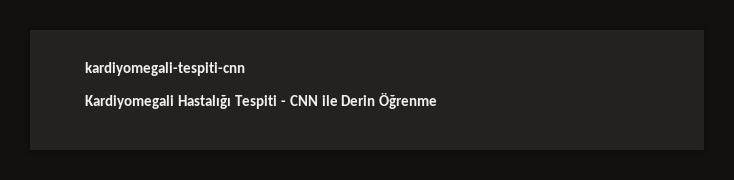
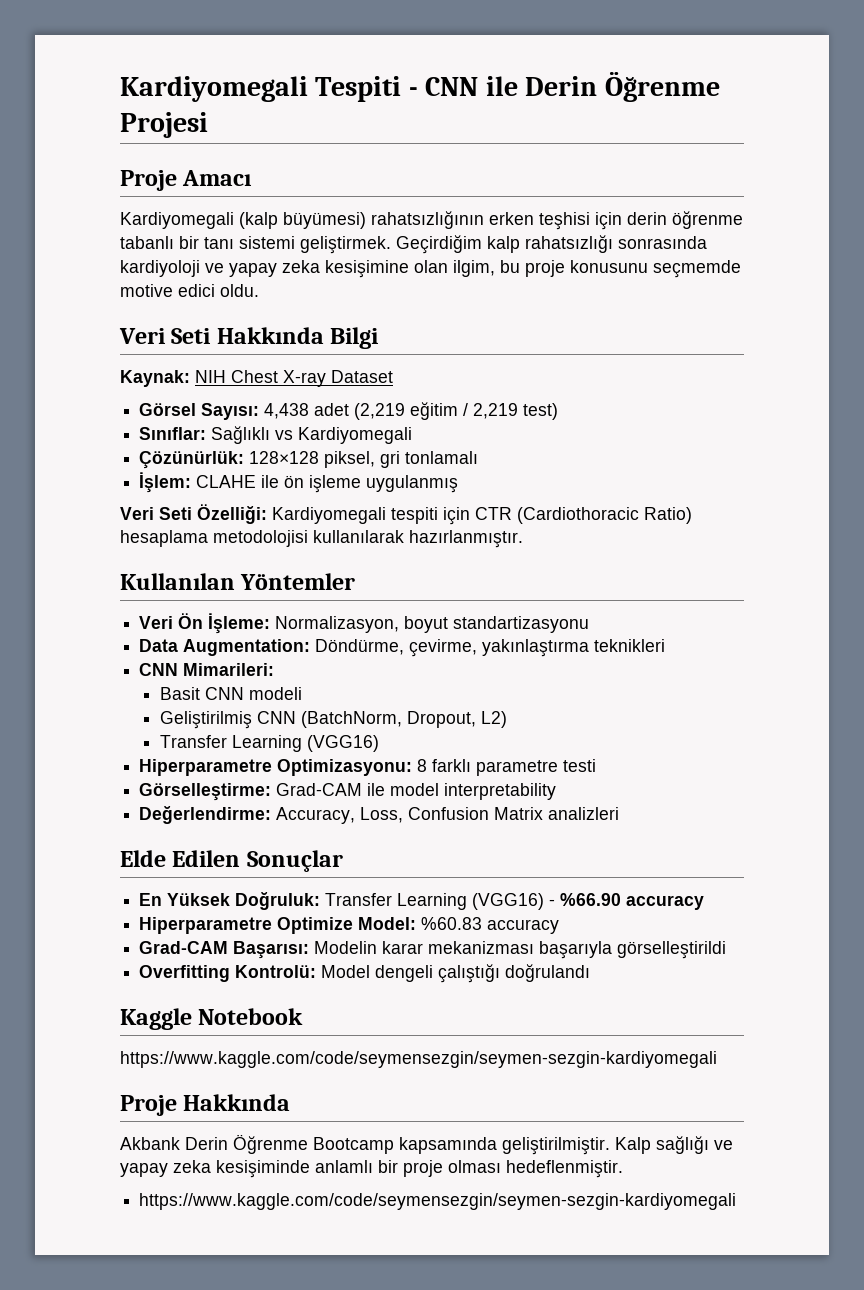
[85,62,245,76] [85,95,231,109] kardiyomegali-tespiti-cnn // Kardiyomegali Hastalığı -> [120,76,308,102] Kardiyomegali
(438, 101) none -> [120,112,208,138] [120,170,253,191] [120,211,743,230] [120,235,707,254] [120,260,741,278] [120,284,259,297] [119,327,380,349] [120,370,393,387] [139,402,559,420] [139,426,413,444] [139,451,479,469] [139,472,459,493] [120,504,692,525] [120,530,523,548] [120,573,356,590] [139,613,590,634] [139,639,666,657] [139,663,275,676] [160,687,303,700] [160,711,508,729] [160,735,380,752] [139,759,597,776] [139,783,557,801] [139,806,620,824] [120,850,343,872] [139,892,705,910] [139,917,560,934] [139,941,727,959] [139,964,591,983] [120,1008,304,1030] [120,1051,717,1068] [120,1094,291,1116] [120,1134,733,1155] [120,1160,623,1178] [139,1193,737,1210] Projesi // Proje Amacı // Kardiyomegali (kalp büyümesi) rahatsızlığının erken teşhisi için derin öğrenme tabanlı bir tanı sistemi geliştirmek. Geçirdiğim kalp rahatsızlığı sonrasında kardiyoloji ve yapay zeka kesişimine olan ilgim, bu proje konusunu seçmemde motive edici oldu. // Veri Seti Hakkında Bilgi // Kaynak: NIH Chest X-ray Dataset // Görsel Sayısı: 4,438 adet (2,219 eğitim / 2,219 test) // Sınıflar: Sağlıklı vs Kardiyomegali // Çözünürlük: 128×128 piksel, gri tonlamalı // İşlem: CLAHE ile ön işleme uygulanmış // Veri Seti Özelliği: Kardiyomegali tespiti için CTR (Cardiothoracic Ratio) hesaplama metodolojisi kullanılarak hazırlanmıştır. // Kullanılan Yöntemler // Veri Ön İşleme: Normalizasyon, boyut standartizasyonu // Data Augmentation: Döndürme, çevirme, yakınlaştırma teknikleri // CNN Mimarileri: // Basit CNN modeli // Geliştirilmiş CNN (BatchNorm, Dropout, L2) // Transfer Learning (VGG16) // Hiperparametre Optimizasyonu: 8 farklı parametre testi // Görselleştirme: Grad-CAM ile model interpretability // Değerlendirme: Accuracy, Loss, Confusion Matrix analizleri // Elde Edilen Sonuçlar // En Yüksek Doğruluk: Transfer Learning (VGG16) - %66.90 accuracy // Hiperparametre Optimize Model: %60.83 accuracy // Grad-CAM Başarısı: Modelin karar mekanizması başarıyla görselleştirildi // Overfitting Kontrolü: Model dengeli çalıştığı doğrulandı // Kaggle Notebook // https://www.kaggle.com/code/seymensezgin/seymen-sezgin-kardiyomegali // Proje Hakkında // Akbank Derin Öğrenme Bootcamp kapsamında geliştirilmiştir. Kalp sağlığı ve yapay zeka kesişiminde anlamlı bir proje olması hedeflenmiştir. // https://www.kaggle.com/code/seymensezgin/seymen-sezgin-kardiyomegali

